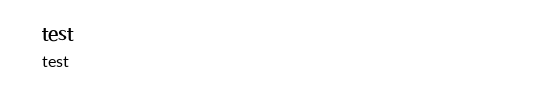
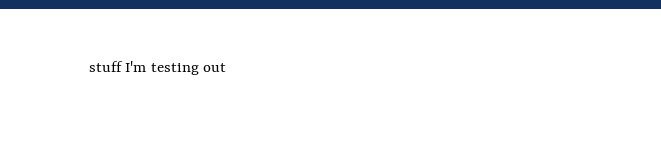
[42,28,74,42] [42,56,69,67] test // test -> [89,61,227,75] stuff I'm testing out

